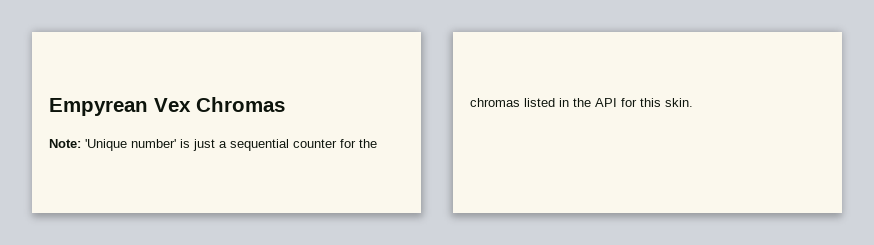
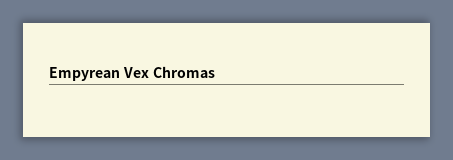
[49,139,377,151] [470,98,693,107] // Note: 'Unique number' is just a sequential counter for the chromas listed in the API for this skin. -> (215, 72) none

